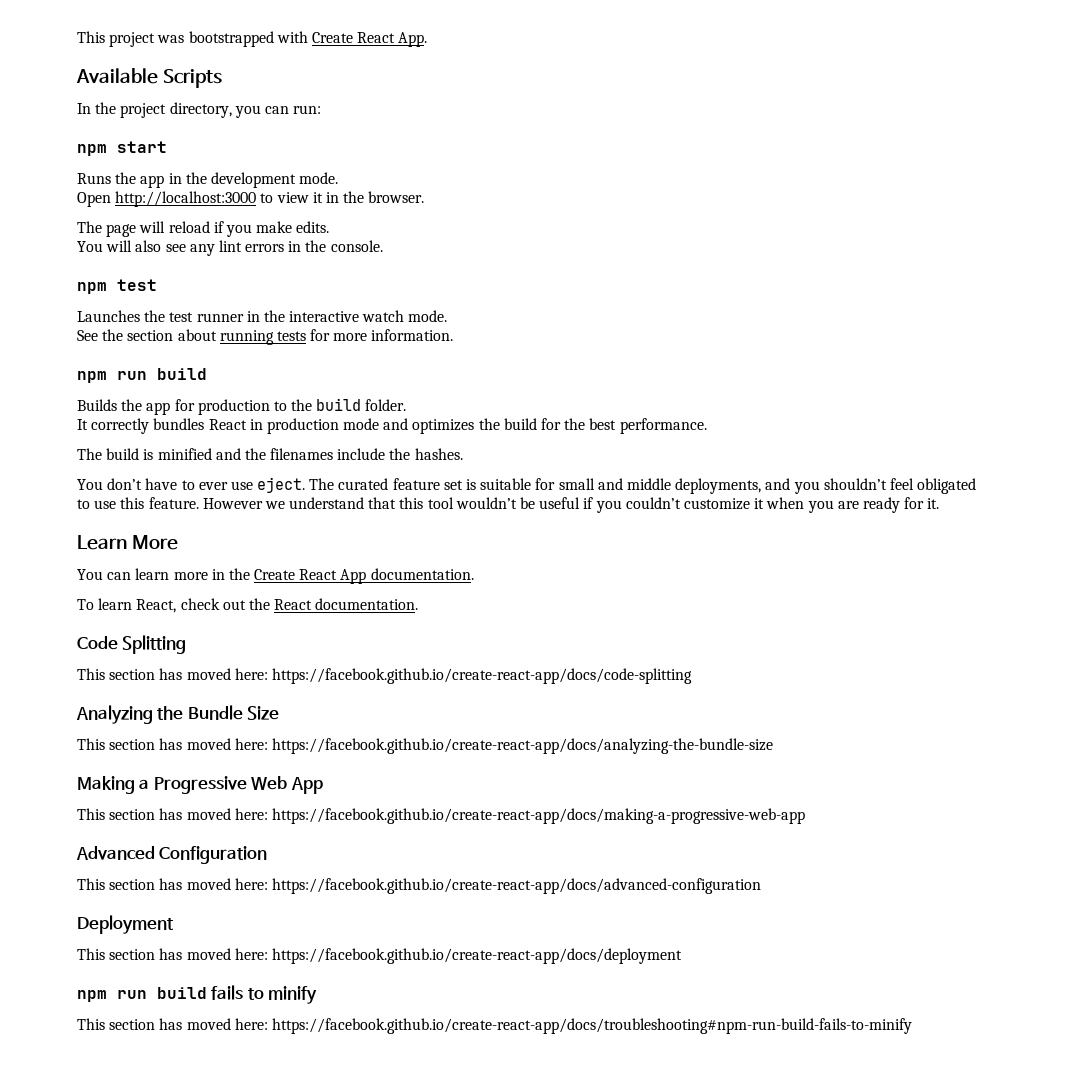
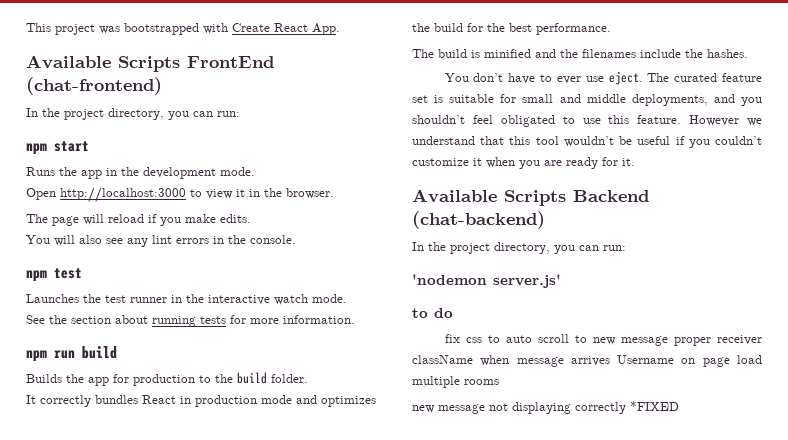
(222, 78) none -> [187,56,274,68] [26,77,162,95] FrontEnd (chat-frontend)
[77,535,178,550] [77,568,474,584] [77,598,419,613] [77,635,187,654] [77,668,692,684] [76,705,280,724] [77,738,773,754] [77,776,323,794] [77,808,805,824] [76,846,268,864] [77,878,761,894] [77,915,174,934] [77,948,682,964] [77,985,318,1004] [77,1018,912,1034] Learn More // You can learn more in the Create React App documentation. // To learn React, check out the React documentation. // Code Splitting // This section has moved here: https://facebook.github.io/create-react-app/docs/code-splitting // Analyzing the Bundle Size // This section has moved here: https://facebook.github.io/create-react-app/docs/analyzing-the-bundle-size // Making a Progressive Web App // This section has moved here: https://facebook.github.io/create-react-app/docs/making-a-progressive-web-app // Advanced Configuration // This section has moved here: https://facebook.github.io/create-react-app/docs/advanced-configuration // Deployment // This section has moved here: https://facebook.github.io/create-react-app/docs/deployment // npm run build fails to minify // This section has moved here: https://facebook.github.io/create-react-app/docs/troubleshooting#npm-run-build-fails-to-minify -> [412,189,649,206] [412,211,545,229] [412,242,626,254] [412,274,561,288] [412,308,453,318] [444,334,762,346] [412,355,762,367] [412,376,499,388] [412,401,679,414] Available Scripts Backend (chat-backend) // In the project directory, you can run: // 'nodemon server.js' // to do // fix css to auto scroll to new message proper receiver className when message arrives Username on page load multiple rooms // new message not displaying correctly *FIXED

